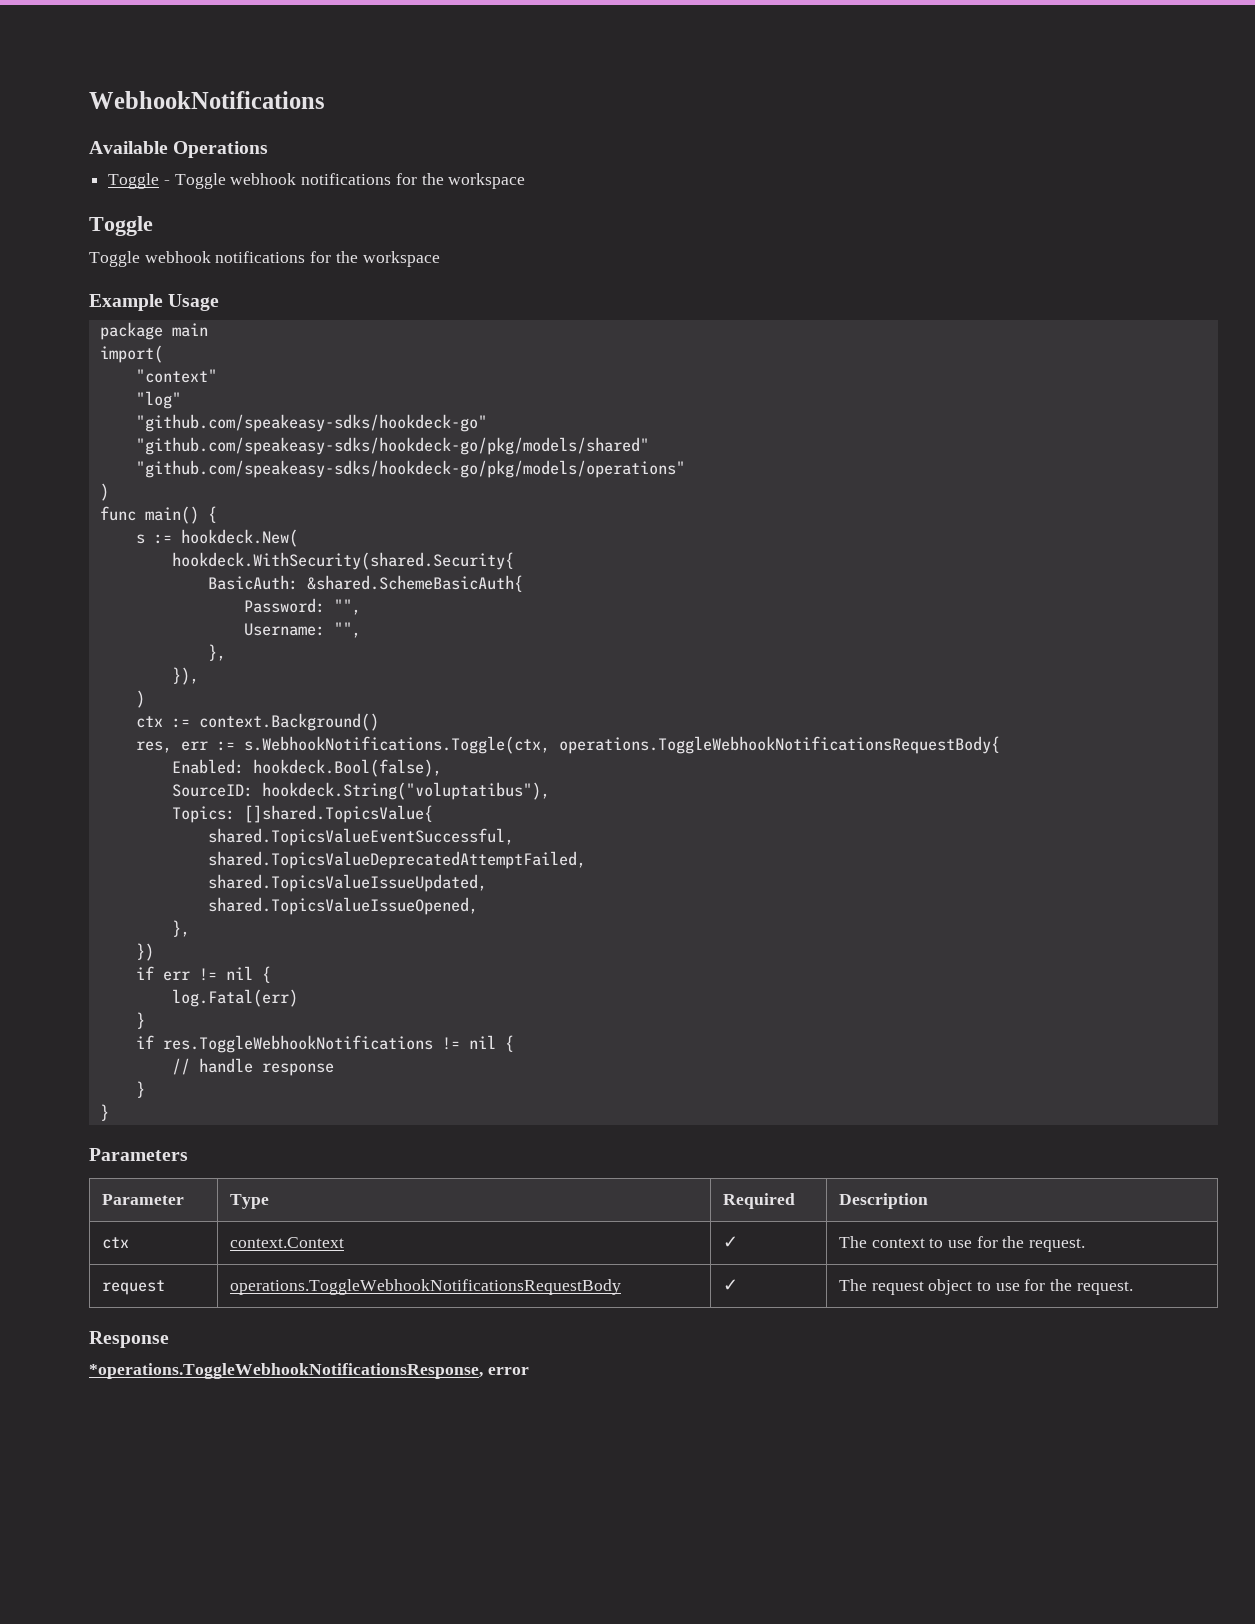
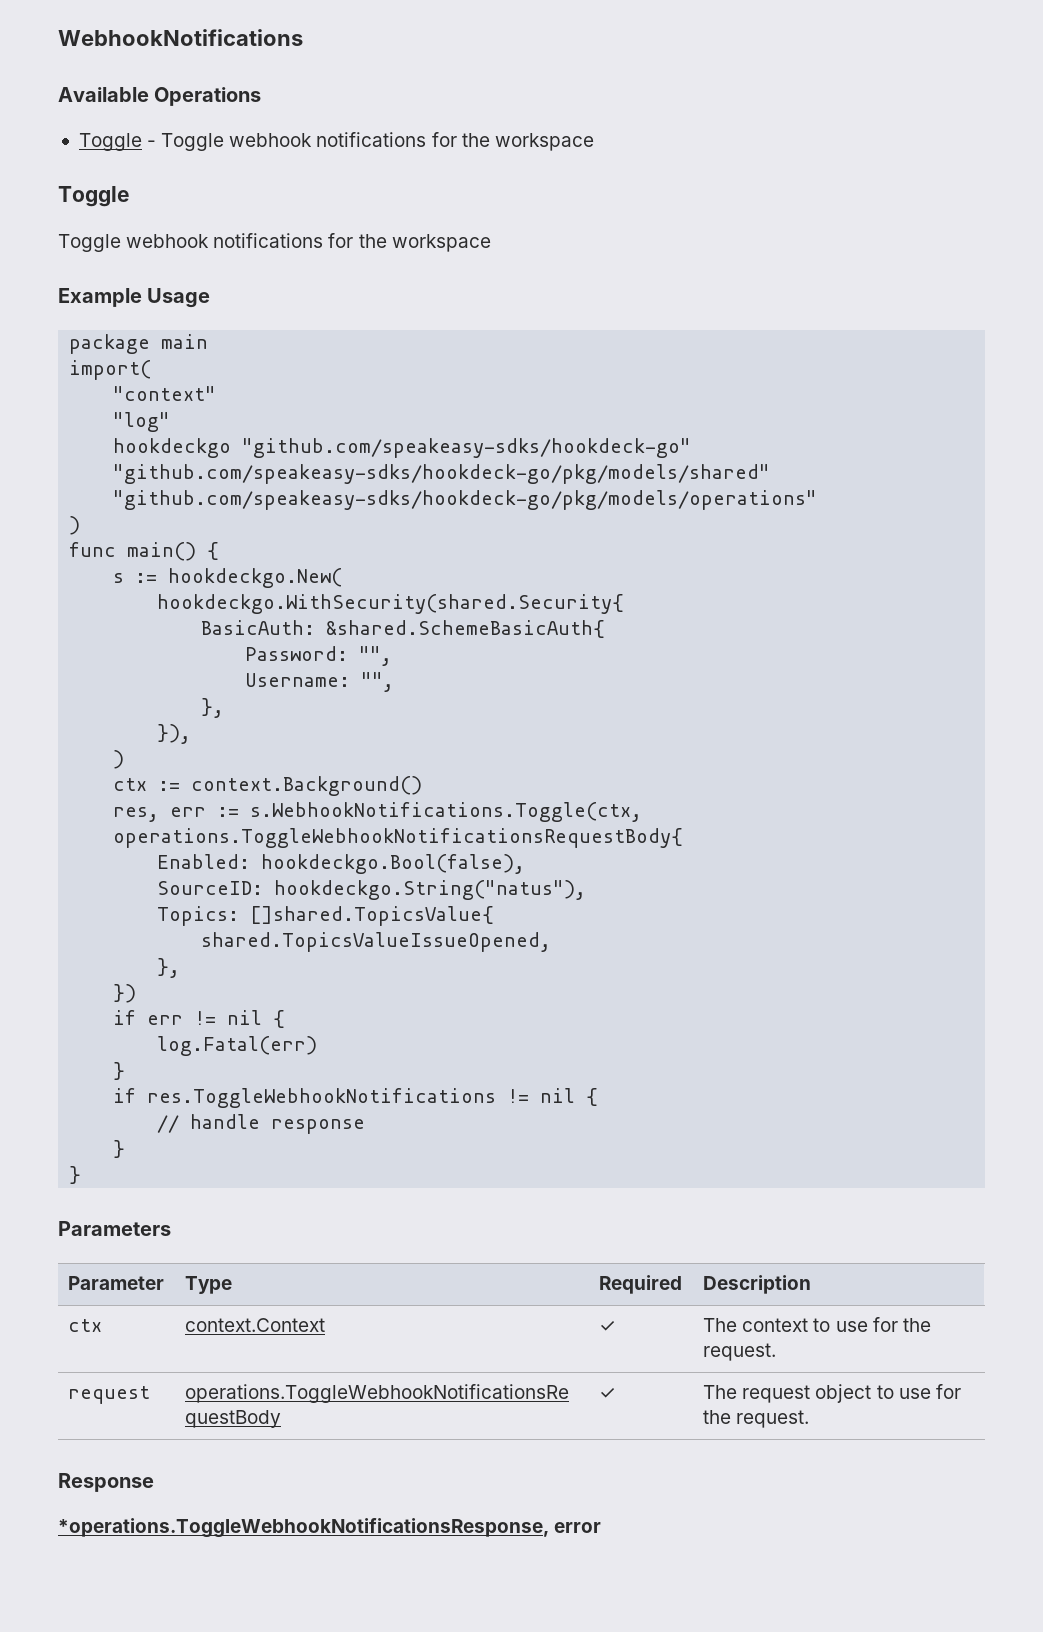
(181, 400) none -> [113,438,232,458] hookdeckgo
[180,529,298,547] [171,552,514,570] hookdeck.New( // hookdeck.WithSecurity(shared.Security{ -> [168,568,343,588] [157,594,625,614] hookdeckgo.New( // hookdeckgo.WithSecurity(shared.Security{
[252,759,442,777] hookdeck.Bool(false), -> [261,854,526,874] hookdeckgo.Bool(false),
[261,782,550,800] hookdeck.String("voluptatibus"), -> [274,880,587,900] hookdeckgo.String("natus"),
[207,828,514,846] [207,851,586,869] [207,874,487,892] // shared.TopicsValueEventSuccessful, // shared.TopicsValueDeprecatedAttemptFailed, // shared.TopicsValueIssueUpdated, -> (495, 916) none

